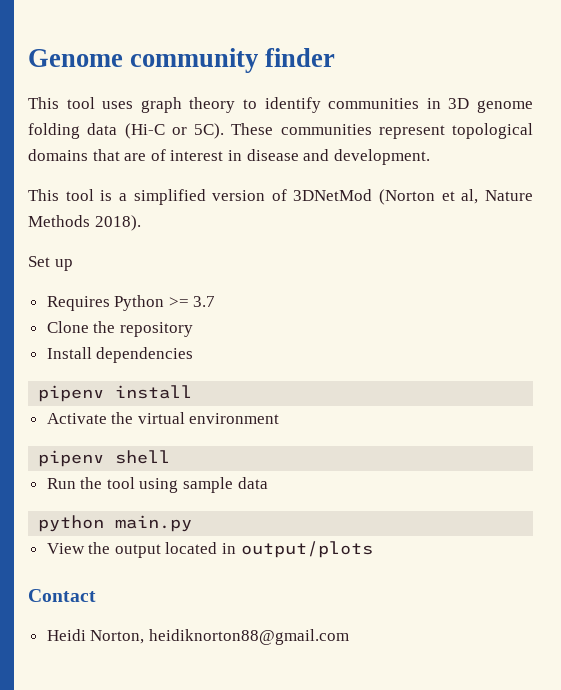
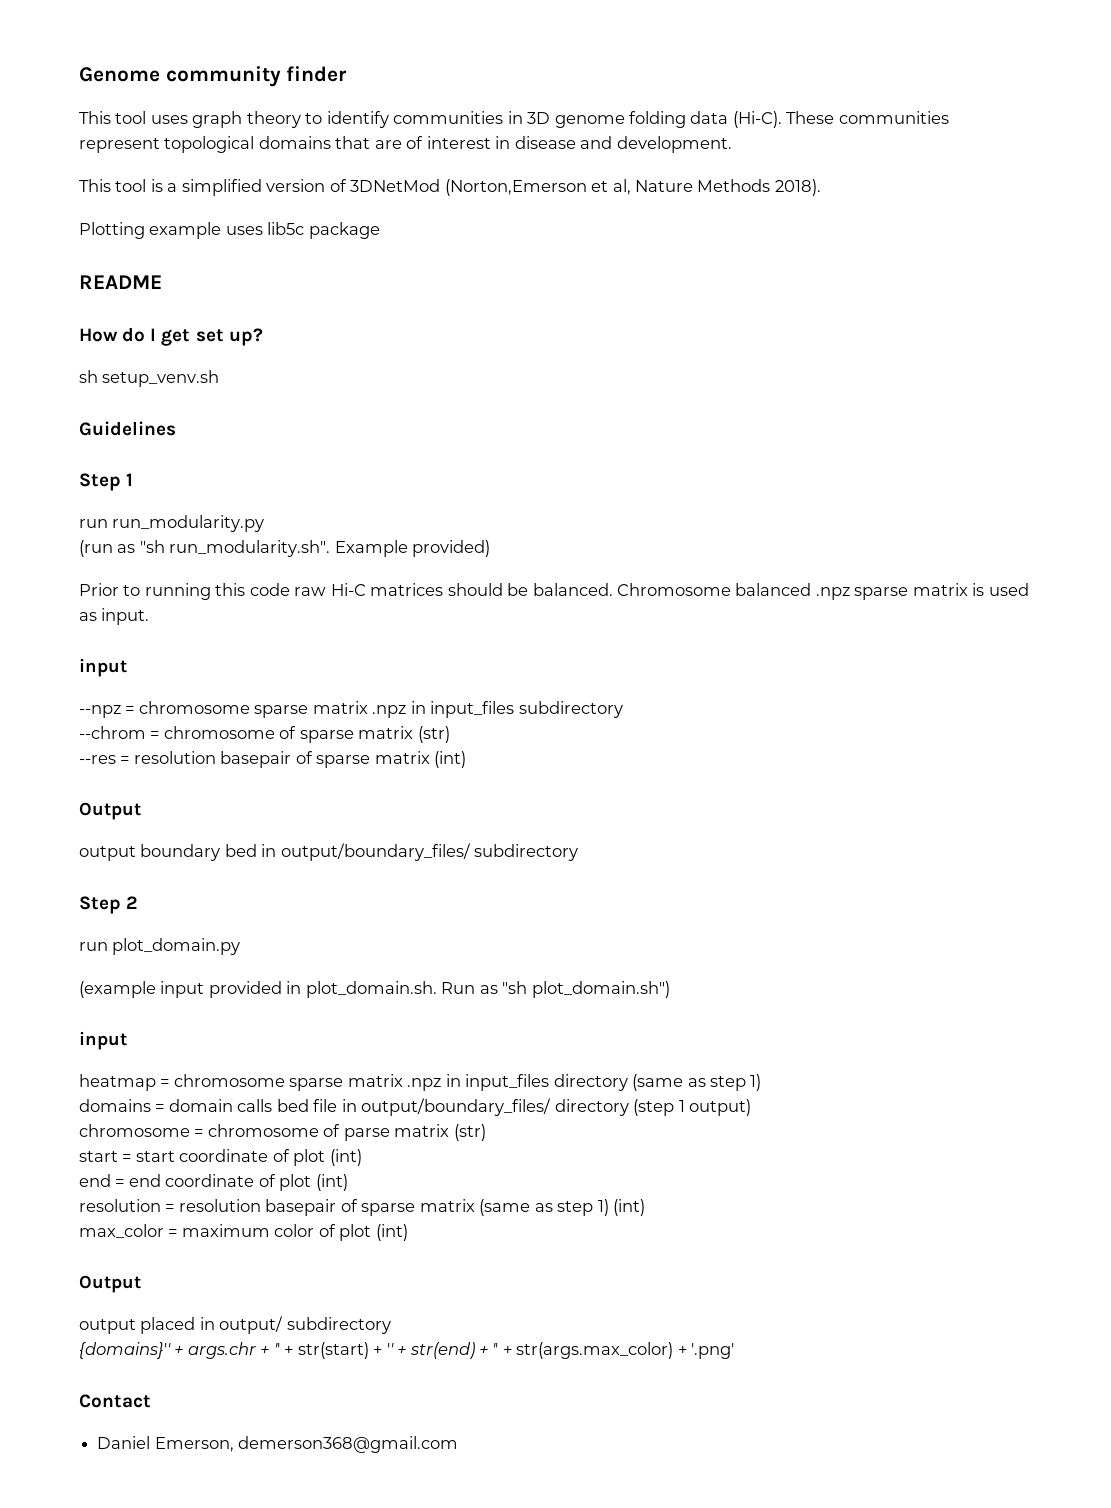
[124,123,224,139] (Hi-C or 5C). -> [732,111,782,128] (Hi-C).
[379,189,436,205] (Norton -> [444,179,587,196] (Norton,Emerson
[28,256,73,271] [46,295,216,311] [46,321,193,337] [46,347,194,363] [38,385,193,402] [46,412,280,424] [38,450,171,467] [46,477,268,493] [38,515,193,532] [46,541,373,558] [28,589,96,602] [46,629,349,645] Set up // Requires Python >= 3.7 // Clone the repository // Install dependencies // pipenv install // Activate the virtual environment // pipenv shell // Run the tool using sample data // python main.py // View the output located in output/plots // Contact // Heidi Norton, heidiknorton88@gmail.com -> [79,222,380,239] [79,275,162,289] [79,327,263,346] [79,370,220,387] [79,421,176,436] [79,473,134,491] [79,515,265,532] [79,540,491,557] [79,583,1029,600] [79,608,150,625] [79,658,127,677] [79,701,623,718] [79,726,450,743] [79,751,467,768] [79,802,141,820] [79,843,579,861] [79,896,139,914] [79,938,241,955] [79,981,670,998] [79,1031,127,1050] [79,1074,762,1091] [79,1098,752,1116] [79,1124,486,1141] [79,1149,362,1166] [79,1174,348,1191] [79,1199,646,1216] [79,1224,408,1241] [79,1275,141,1293] [79,1316,391,1334] [79,1342,735,1359] [79,1394,151,1408] [97,1436,459,1453] Plotting example uses lib5c package // README // How do I get set up? // sh setup_venv.sh // Guidelines // Step 1 // run run_modularity.py // (run as "sh run_modularity.sh". Example provided) // Prior to running this code raw Hi-C matrices should be balanced. Chromosome balanced .npz sparse matrix is used as input. // input // --npz = chromosome sparse matrix .npz in input_files subdirectory // --chrom = chromosome of sparse matrix (str) // --res = resolution basepair of sparse matrix (int) // Output // output boundary bed in output/boundary_files/ subdirectory // Step 2 // run plot_domain.py // (example input provided in plot_domain.sh. Run as "sh plot_domain.sh") // input // heatmap = chromosome sparse matrix .npz in input_files directory (same as step 1) // domains = domain calls bed file in output/boundary_files/ directory (step 1 output) // chromosome = chromosome of parse matrix (str) // start = start coordinate of plot (int) // end = end coordinate of plot (int) // resolution = resolution basepair of sparse matrix (same as step 1) (int) // max_color = maximum color of plot (int) // Output // output placed in output/ subdirectory // {domains}'' + args.chr + '' + str(start) + '' + str(end) + '' + str(args.max_color) + '.png' // Contact // Daniel Emerson, demerson368@gmail.com

